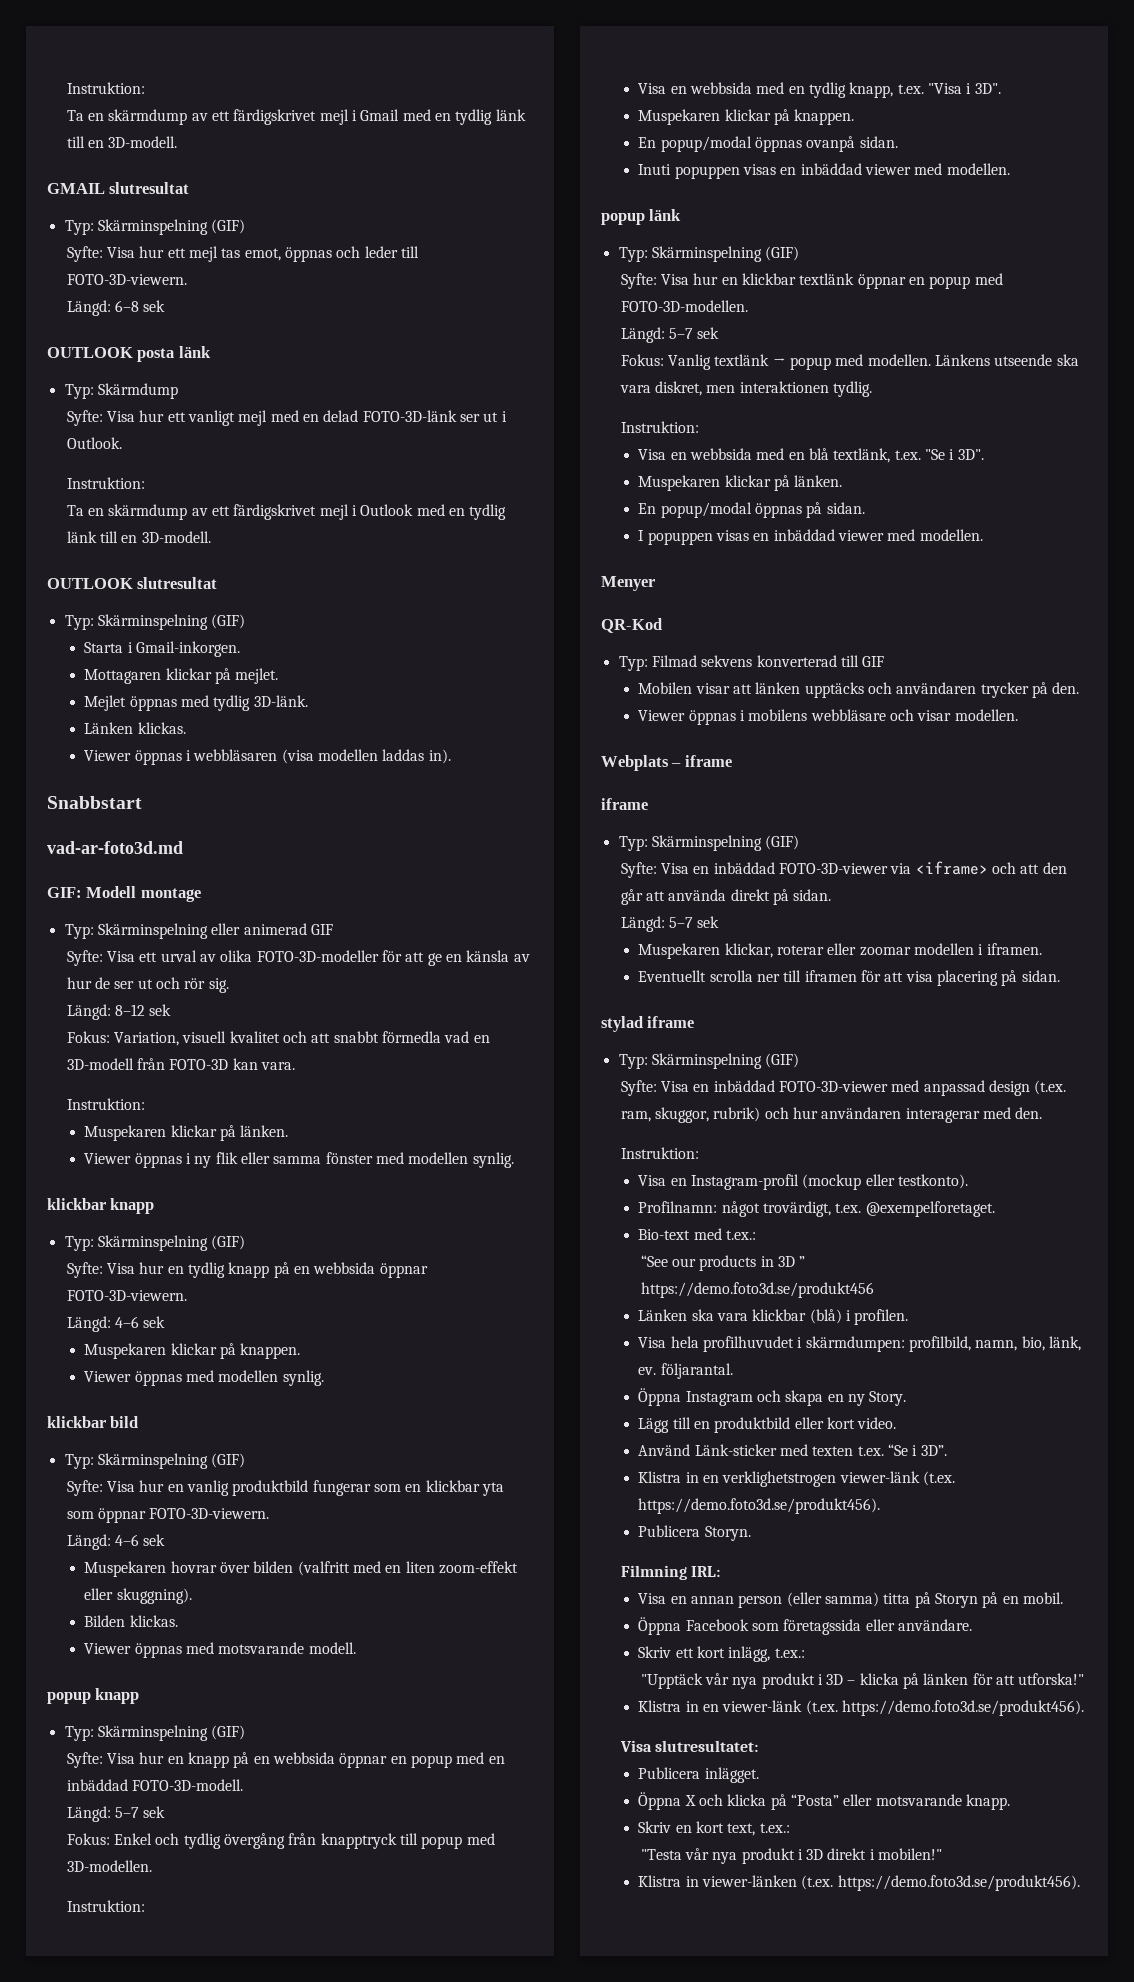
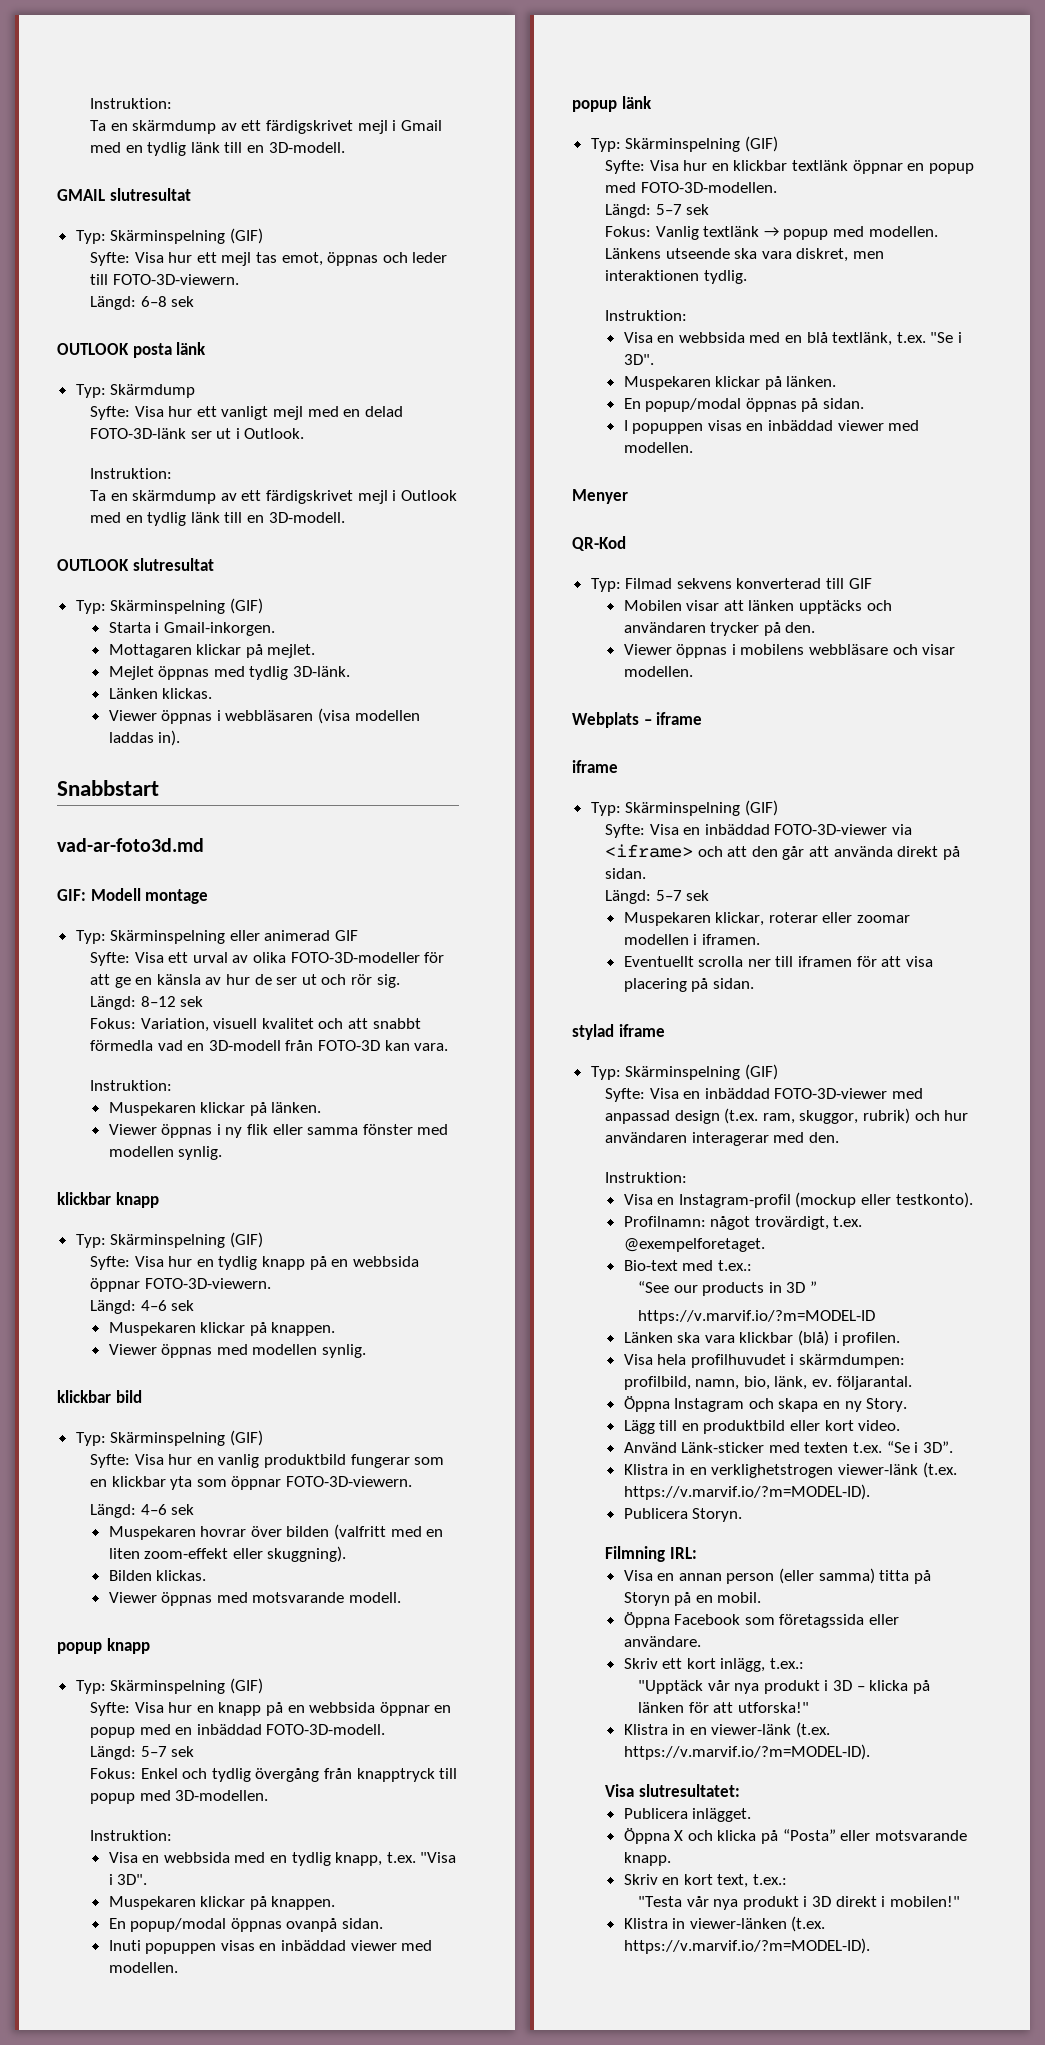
[640,1282,874,1298] https://demo.foto3d.se/produkt456 -> [638,1310,876,1324] https://v.marvif.io/?m=MODEL-ID
[638,1498,881,1514] https://demo.foto3d.se/produkt456). -> [623,1484,870,1500] https://v.marvif.io/?m=MODEL-ID).
[841,1700,1084,1716] https://demo.foto3d.se/produkt456). -> [623,1744,870,1760] https://v.marvif.io/?m=MODEL-ID).
[837,1875,1080,1891] https://demo.foto3d.se/produkt456). -> [623,1938,870,1954] https://v.marvif.io/?m=MODEL-ID).

